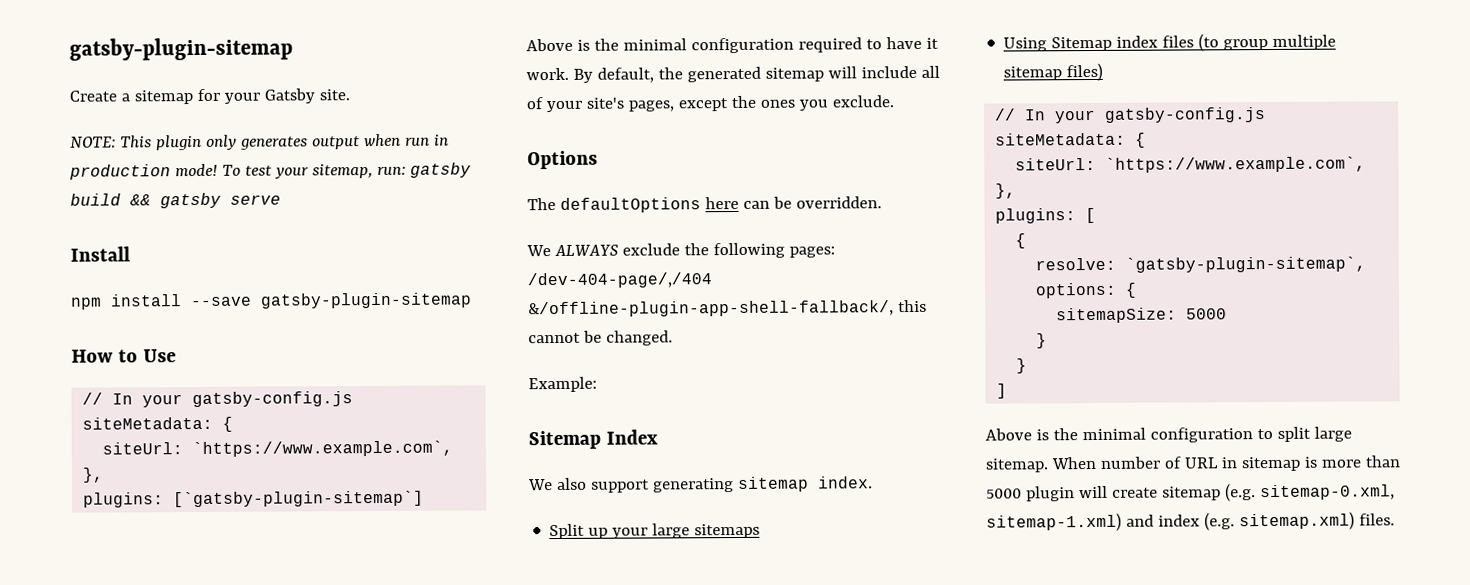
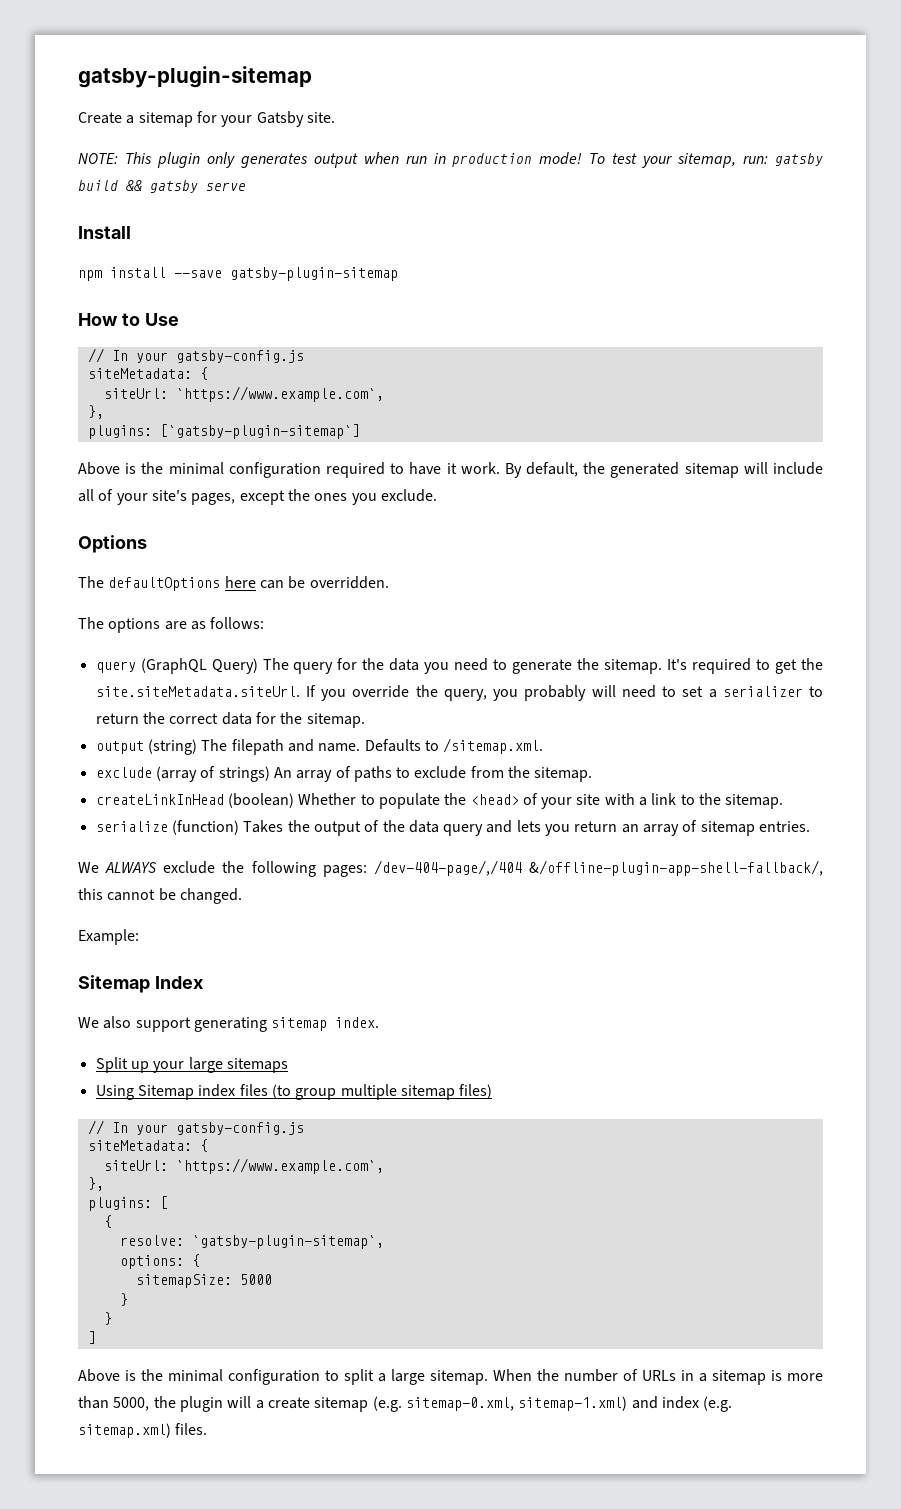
(882, 202) none -> [78,617,265,633] [95,658,823,674] [95,685,823,701] [95,712,365,728] [95,738,544,755] [95,766,593,782] [95,793,784,809] [95,820,811,836] // The options are as follows: // query (GraphQL Query) The query for the data you need to generate the sitemap. It's required to get the site.siteMetadata.siteUrl. If you override the query, you probably will need to set a serializer to return the correct data for the sitemap. // output (string) The filepath and name. Defaults to /sitemap.xml. // exclude (array of strings) An array of paths to exclude from the sitemap. // createLinkInHead (boolean) Whether to populate the <head> of your site with a link to the sitemap. // serialize (function) Takes the output of the data query and lets you return an array of sitemap entries.
(1311, 434) none -> [378,1373,386,1382] a
(1096, 463) none -> [537,1369,559,1381] the
[1183,457,1237,469] URL in -> [642,1370,707,1382] URLs in a
[986,488,1022,499] 5000 -> [113,1396,176,1411] 5000, the
(1108, 492) none -> [255,1400,264,1409] a

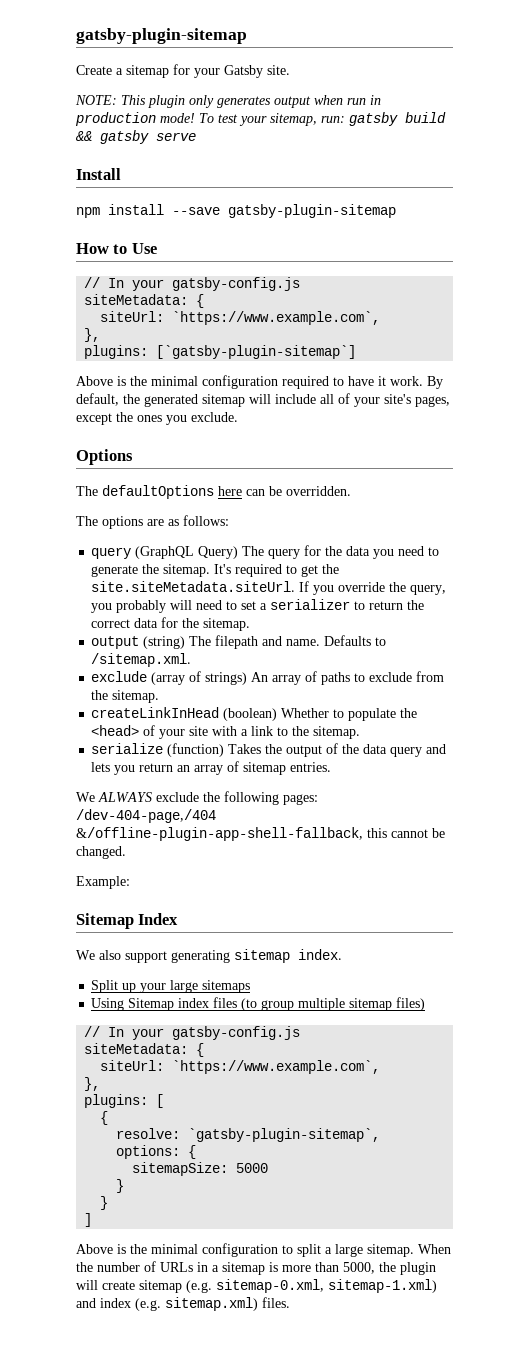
[373,860,823,876] /dev-404-page/,/404 &/offline-plugin-app-shell-fallback/, -> [76,809,216,823] [76,827,363,841] /dev-404-page,/404 &/offline-plugin-app-shell-fallback,
[255,1400,264,1409] a -> (98, 1285) none

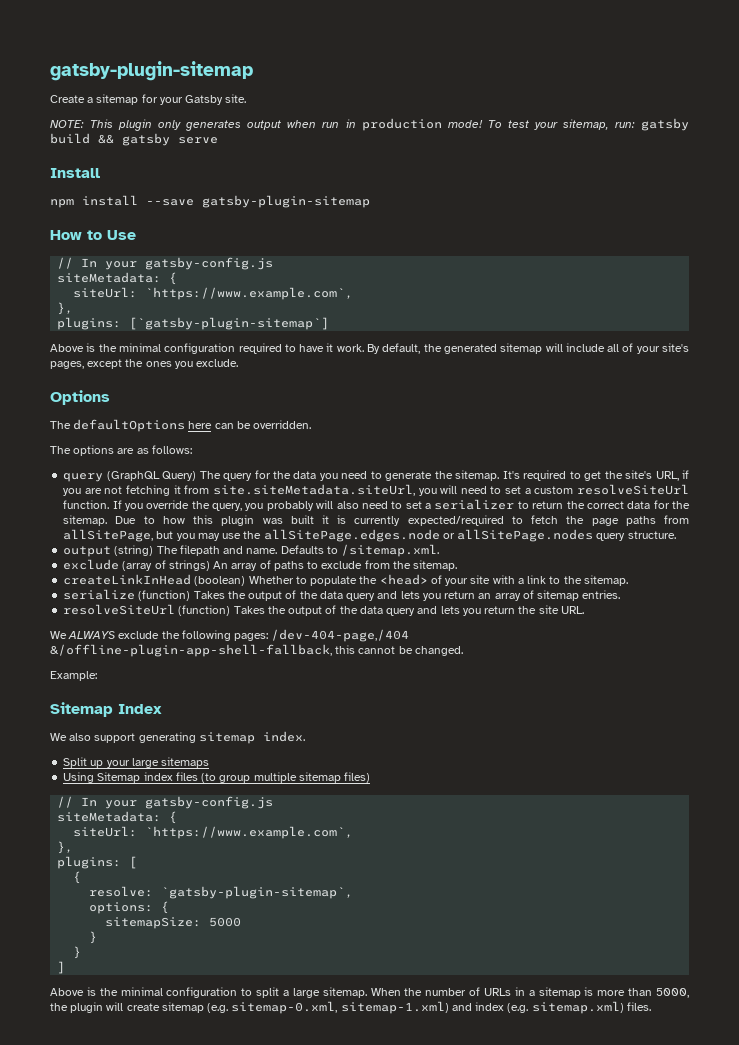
[91,581,296,592] site.siteMetadata.siteUrl. -> [625,470,689,481] [63,484,689,496] [63,500,110,509] site's URL, if you are not fetching it from site.siteMetadata.siteUrl, you will need to set a custom resolveSiteUrl function.
(193, 605) none -> [336,501,359,509] also
(251, 624) none -> [115,515,690,526] [63,529,676,542] Due to how this plugin was built it is currently expected/required to fetch the page paths from allSitePage, but you may use the allSitePage.edges.node or allSitePage.nodes query structure.
(332, 767) none -> [63,604,584,616] // resolveSiteUrl (function) Takes the output of the data query and lets you return the site URL.

